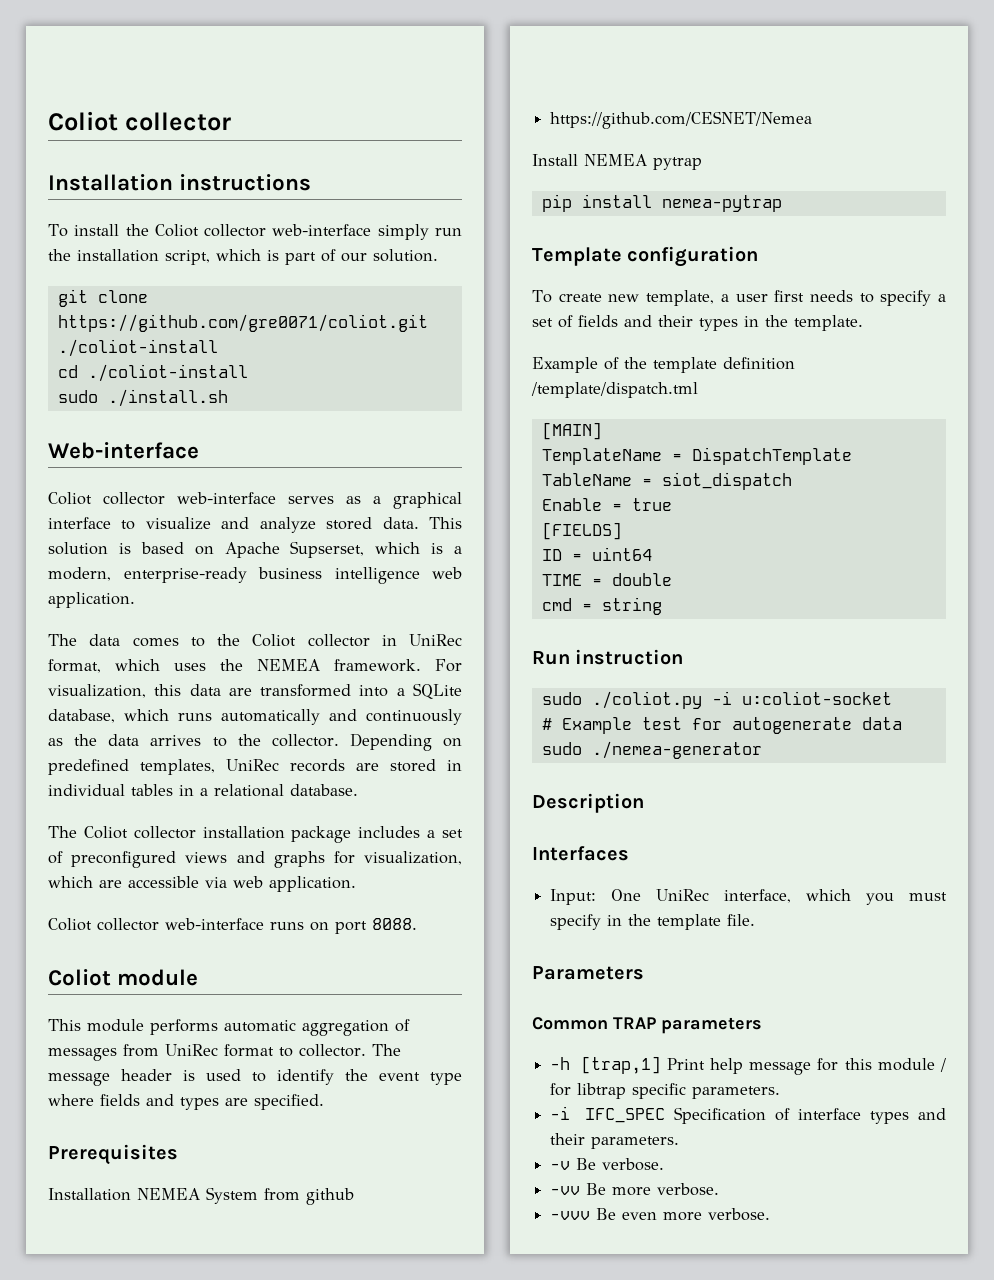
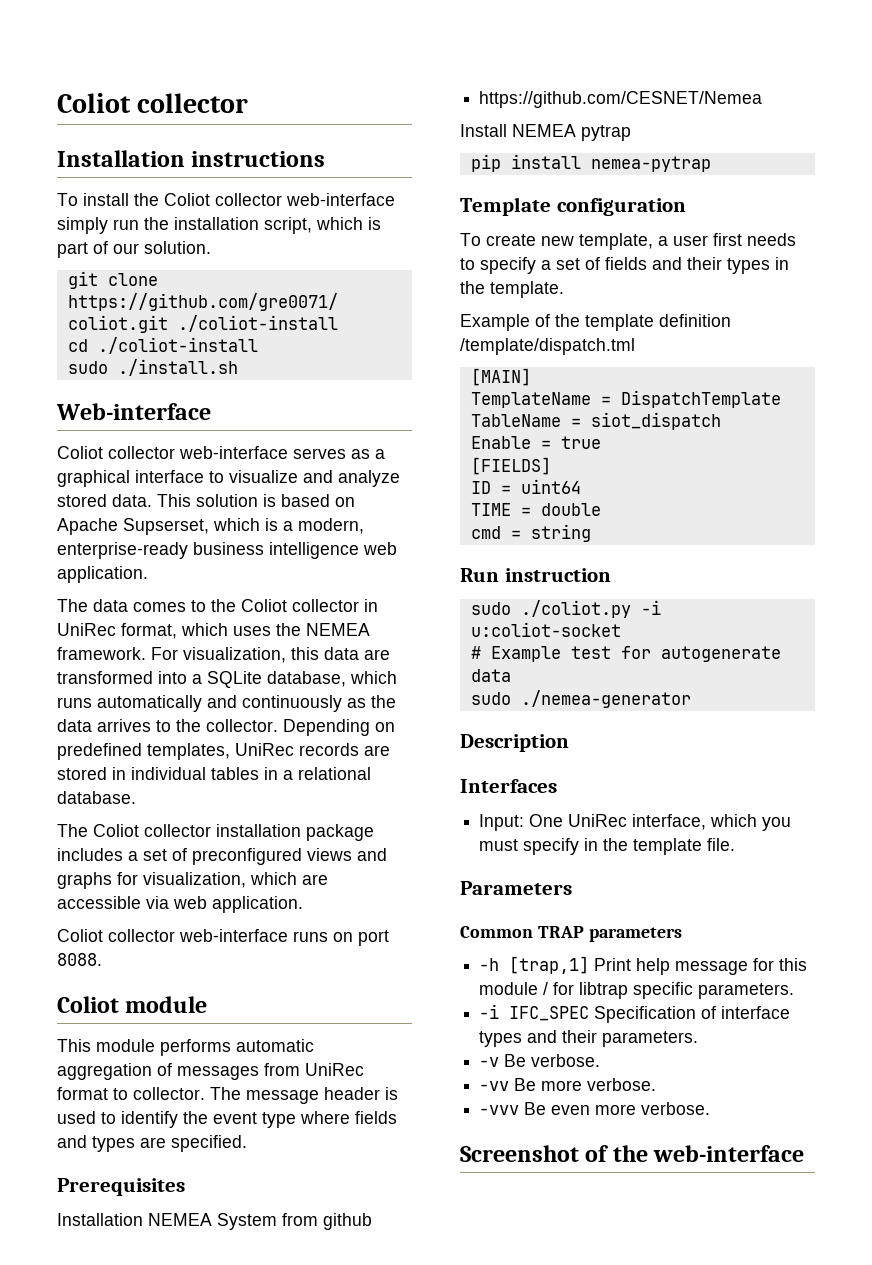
(771, 1214) none -> [460,1145,805,1162] // Screenshot of the web-interface

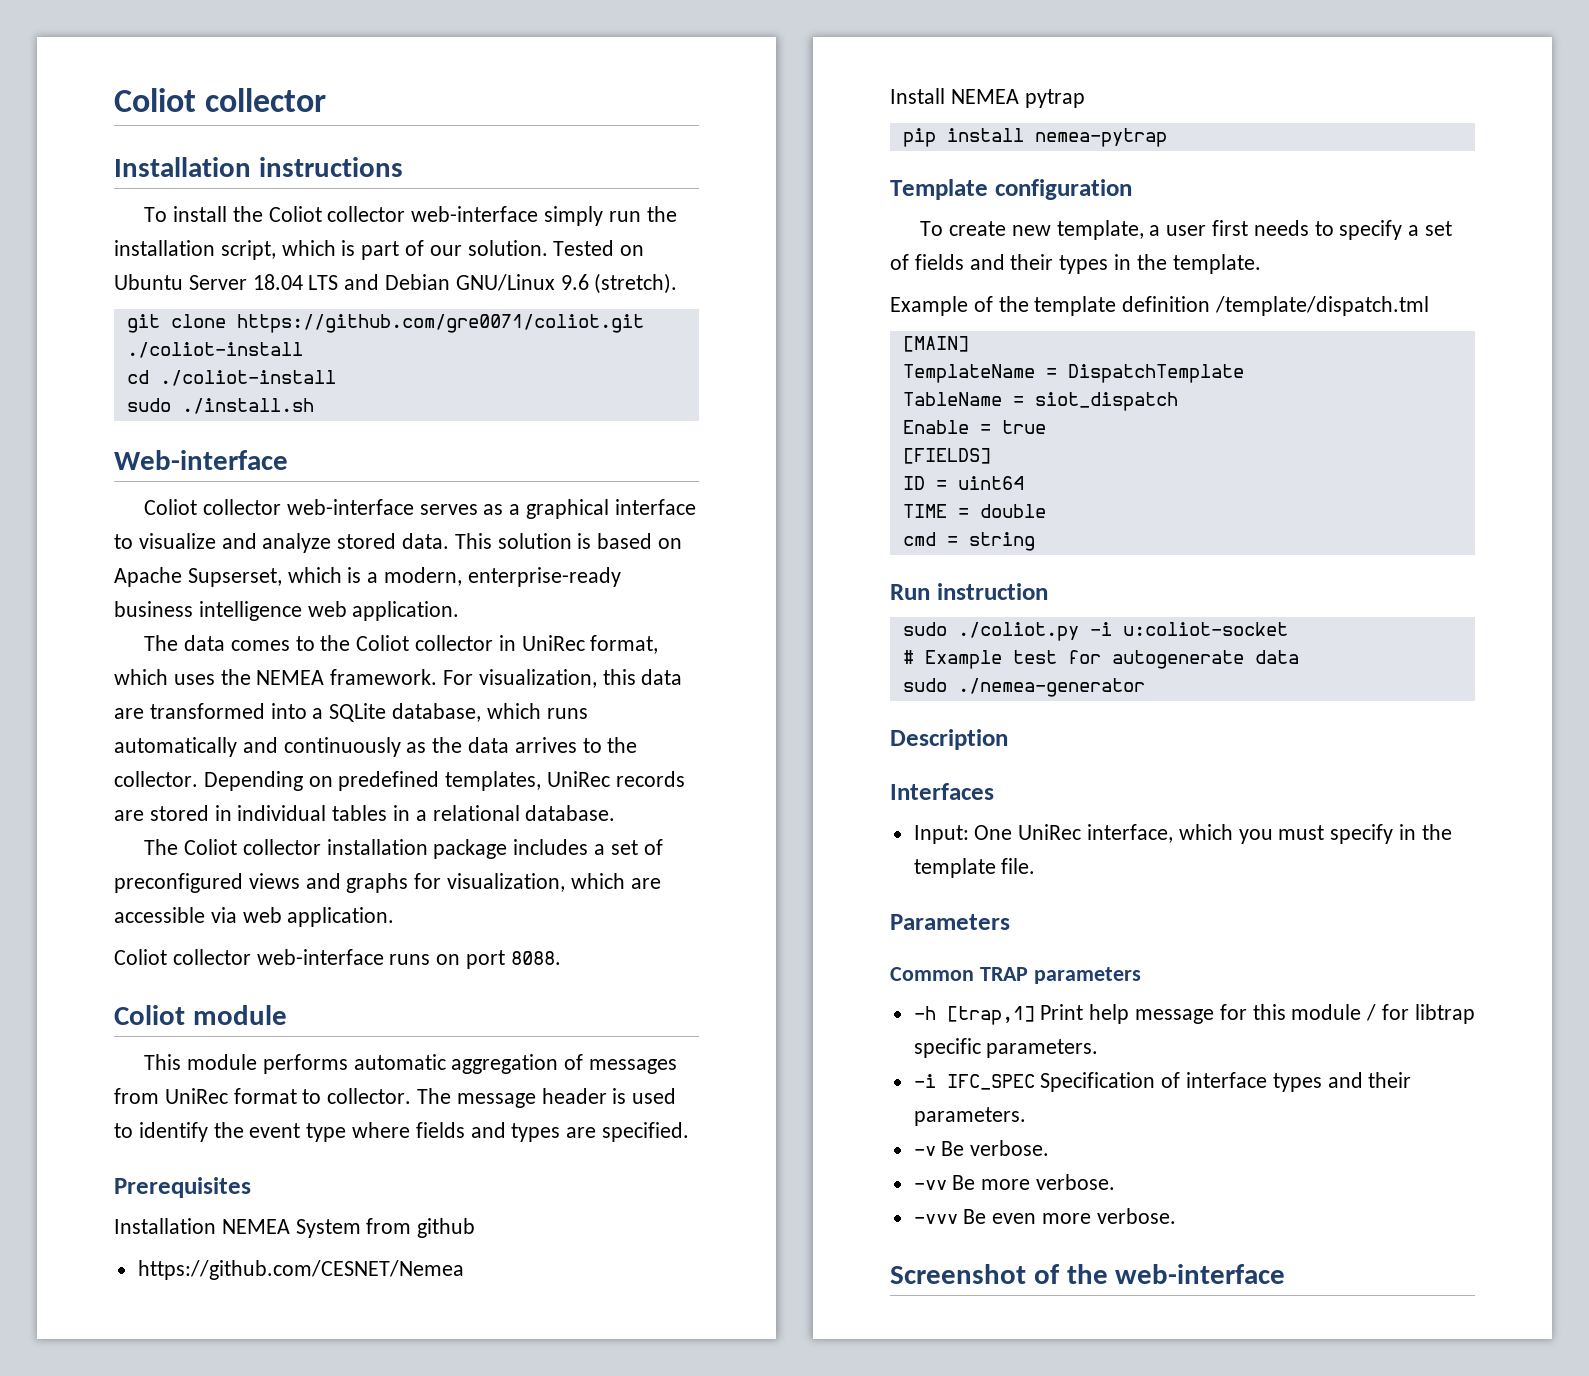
(211, 247) none -> [553,240,645,256] [114,273,678,294] Tested on Ubuntu Server 18.04 LTS and Debian GNU/Linux 9.6 (stretch).

